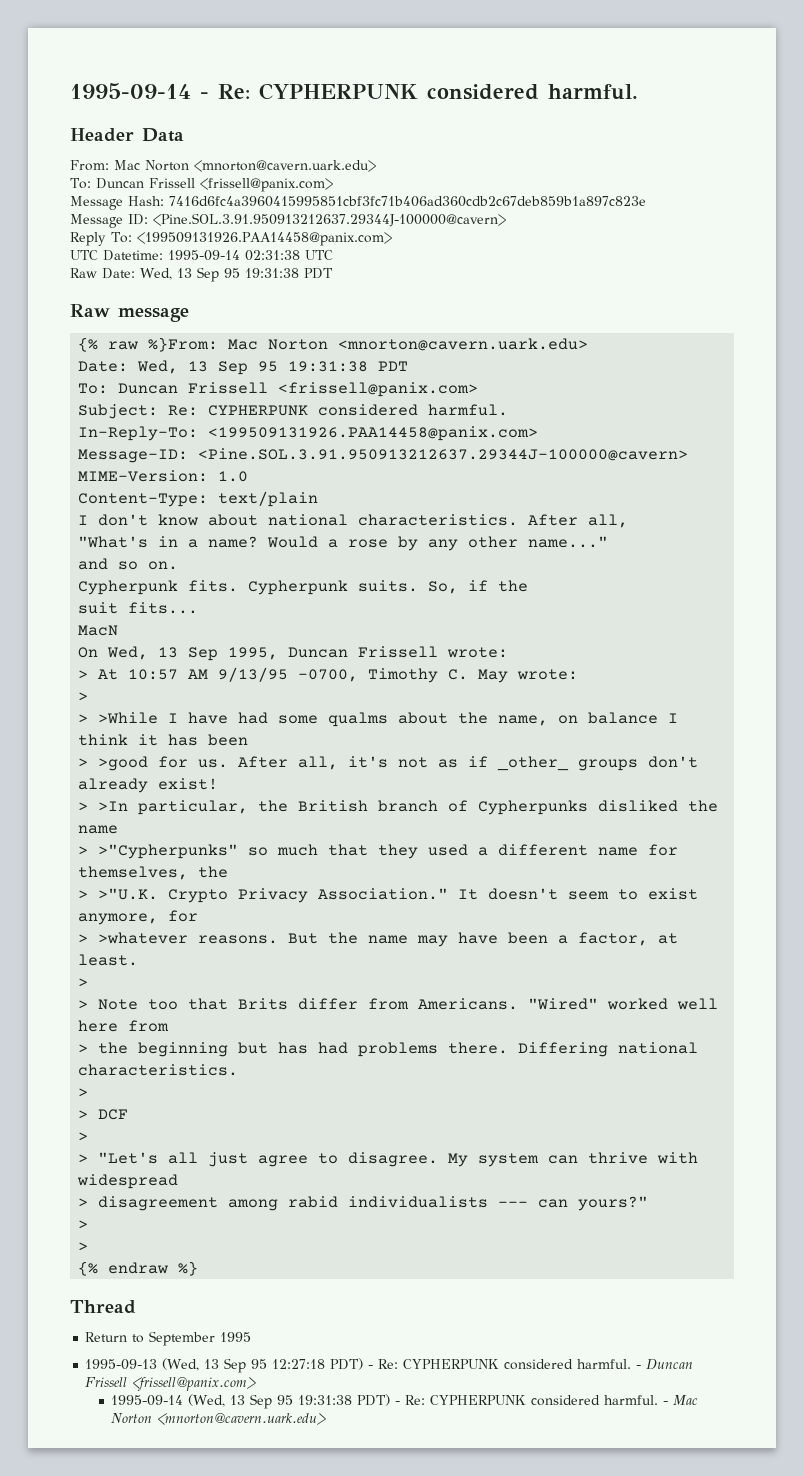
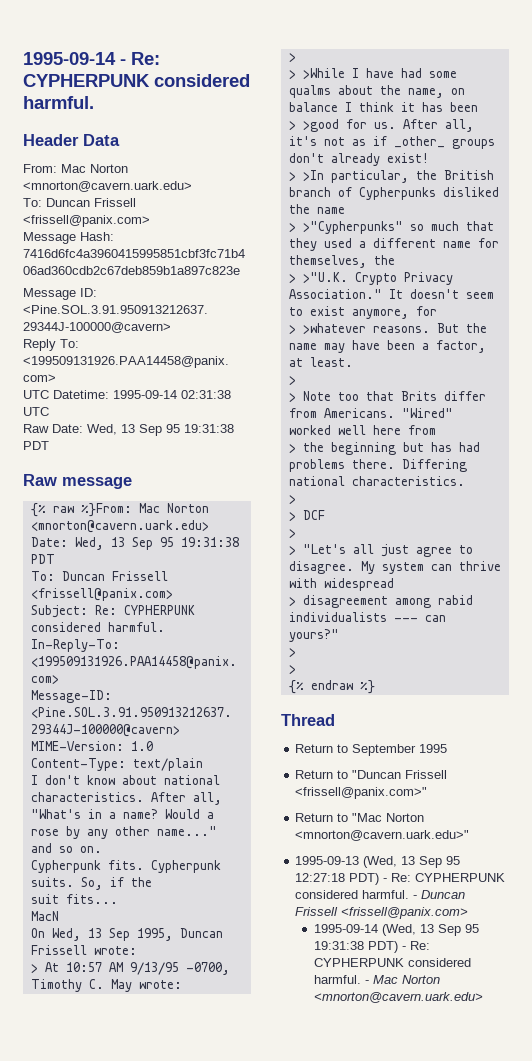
(252, 1337) none -> [295,770,448,779] [295,787,428,799] [295,813,425,822] [295,830,470,841] // Return to "Duncan Frissell <frissell@panix.com>" // Return to "Mac Norton <mnorton@cavern.uark.edu>"

